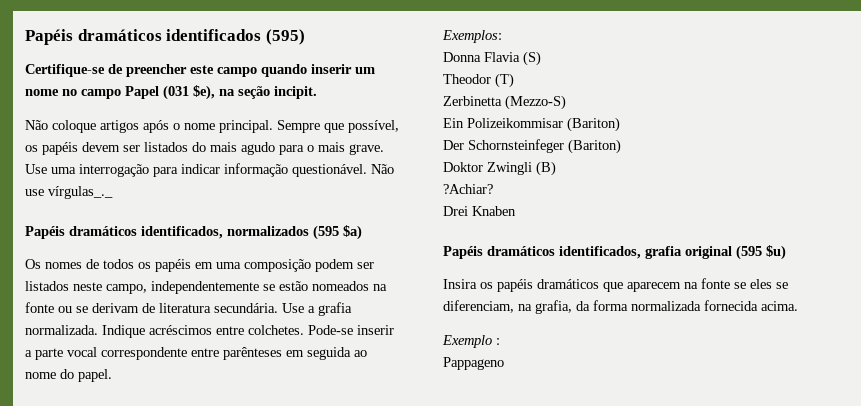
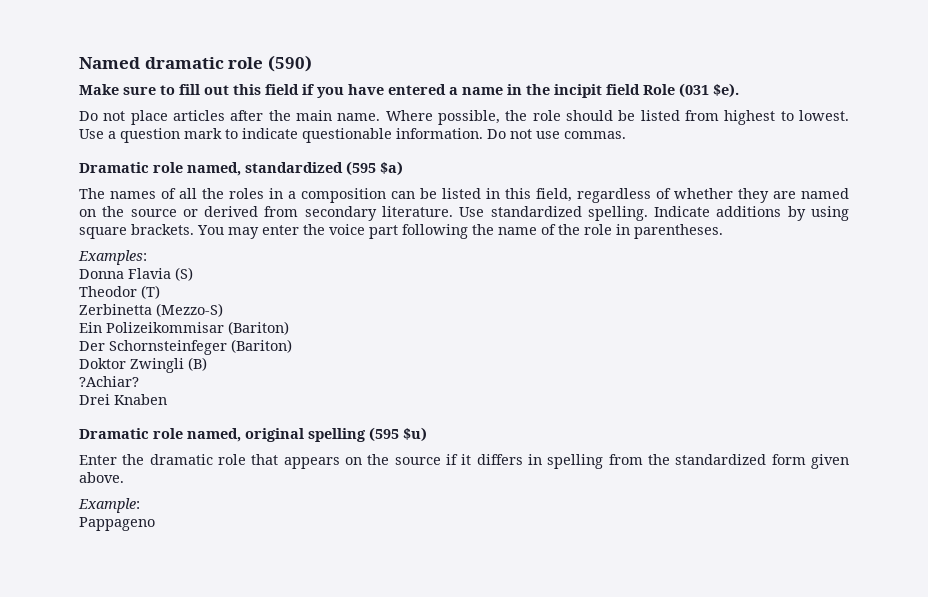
[25,29,305,45] [25,64,375,77] [25,85,317,100] [25,120,399,133] [25,142,384,155] [25,163,394,177] [25,186,113,199] [25,225,362,240] [25,259,374,272] [25,281,387,294] [25,302,352,316] [25,325,394,338] [25,347,367,360] [25,369,112,382] [442,30,502,43] Papéis dramáticos identificados (595) // Certifique-se de preencher este campo quando inserir um nome no campo Papel (031 $e), na seção incipit. // Não coloque artigos após o nome principal. Sempre que possível, os papéis devem ser listados do mais agudo para o mais grave. Use uma interrogação para indicar informação questionável. Não use vírgulas_._ // Papéis dramáticos identificados, normalizados (595 $a) // Os nomes de todos os papéis em uma composição podem ser listados neste campo, independentemente se estão nomeados na fonte ou se derivam de literatura secundária. Use a grafia normalizada. Indique acréscimos entre colchetes. Pode-se inserir a parte vocal correspondente entre parênteses em seguida ao nome do papel. // Exemplos: -> [79,55,312,72] [79,83,739,98] [79,110,850,125] [79,128,626,143] [79,161,403,176] [79,188,849,203] [79,206,850,221] [79,224,723,239] [78,250,147,265] Named dramatic role (590) // Make sure to fill out this field if you have entered a name in the incipit field Role (031 $e). // Do not place articles after the main name. Where possible, the role should be listed from highest to lowest. Use a question mark to indicate questionable information. Do not use commas. // Dramatic role named, standardized (595 $a) // The names of all the roles in a composition can be listed in this field, regardless of whether they are named on the source or derived from secondary literature. Use standardized spelling. Indicate additions by using square brackets. You may enter the voice part following the name of the role in parentheses. // Examples:
[443,245,786,260] [443,278,788,292] [443,300,798,314] [442,335,500,348] Papéis dramáticos identificados, grafia original (595 $u) // Insira os papéis dramáticos que aparecem na fonte se eles se diferenciam, na grafia, da forma normalizada fornecida acima. // Exemplo : -> [79,427,427,442] [79,454,850,469] [79,472,124,483] [78,498,140,513] Dramatic role named, original spelling (595 $u) // Enter the dramatic role that appears on the source if it differs in spelling from the standardized form given above. // Example:

